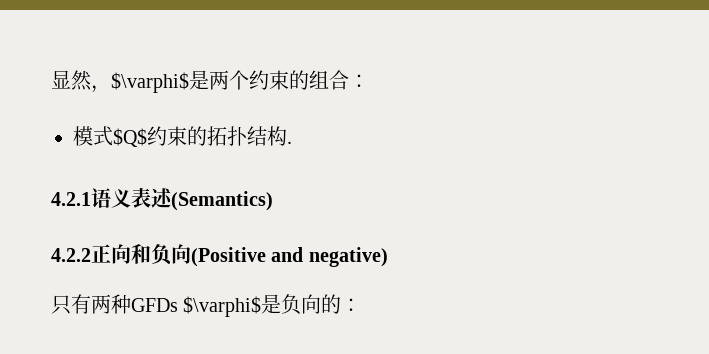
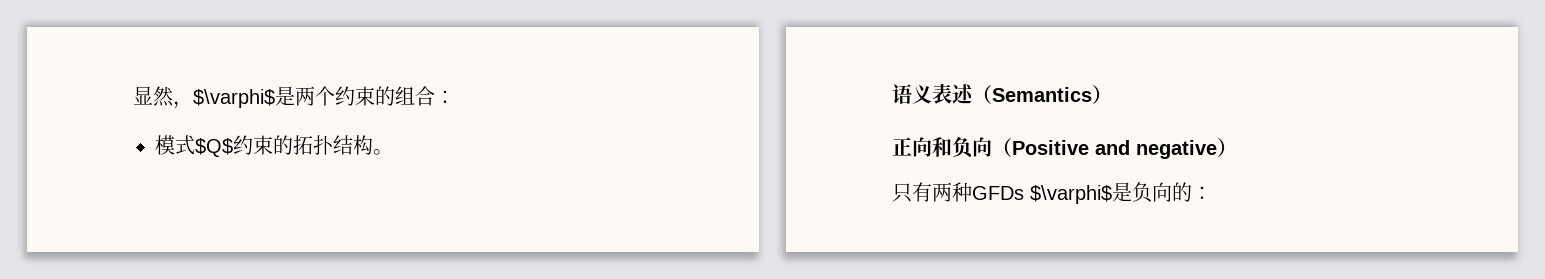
[287,141,292,144] [51,188,273,211] [51,244,388,267] . // 4.2.1语义表述(Semantics) // 4.2.2正向和负向(Positive and negative) -> [373,149,393,155] [892,84,1112,104] [892,137,1237,159] 。 // 语义表述（Semantics） // 正向和负向（Positive and negative）

